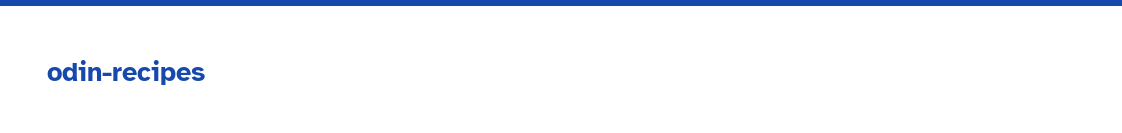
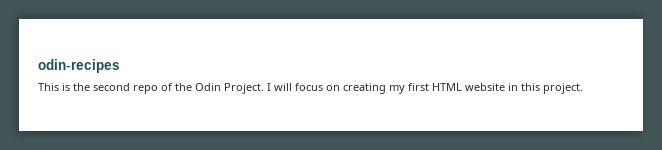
(205, 72) none -> [38,83,583,94] // This is the second repo of the Odin Project. I will focus on creating my first HTML website in this project.

